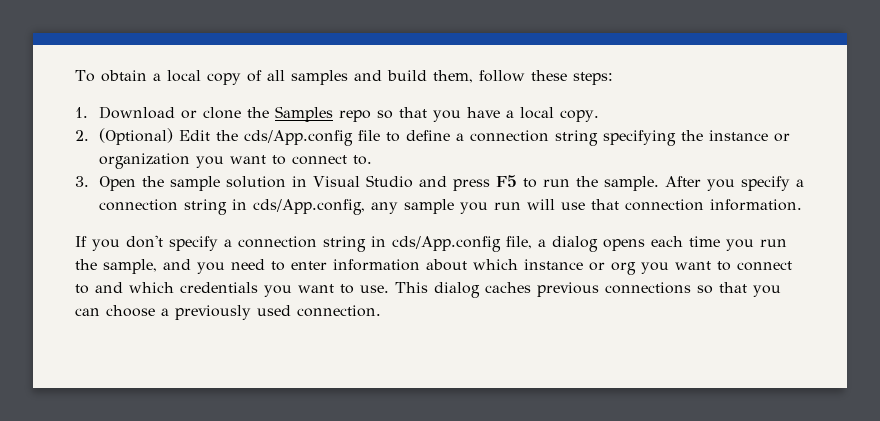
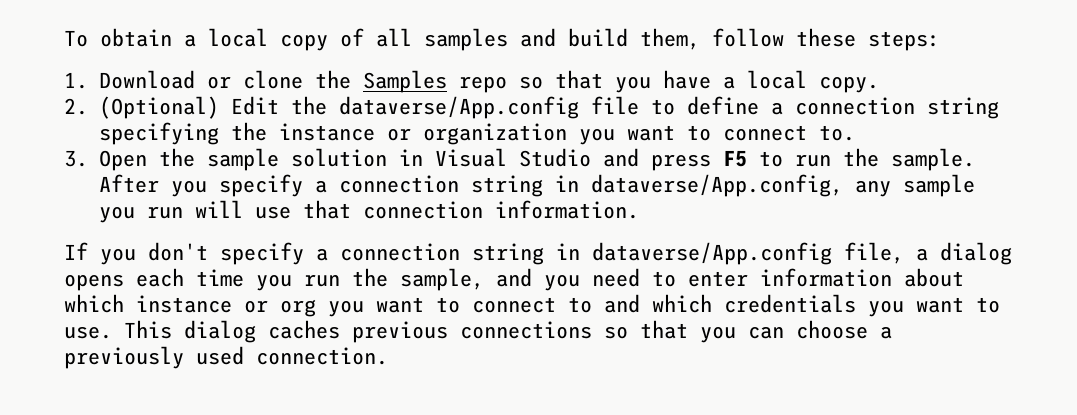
[243,130,353,146] cds/App.config -> [338,96,579,119] dataverse/App.config
[252,199,365,215] cds/App.config, -> [590,174,843,197] dataverse/App.config,
[392,236,501,252] cds/App.config -> [592,242,832,265] dataverse/App.config

